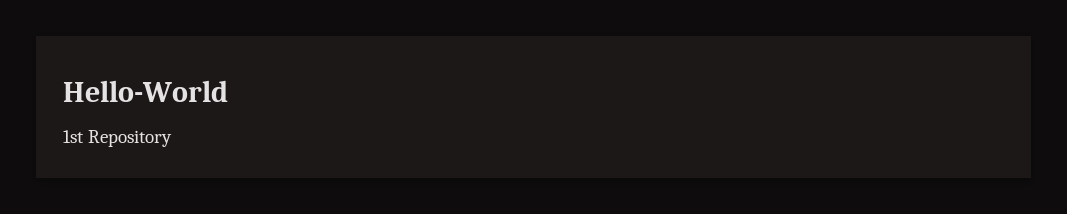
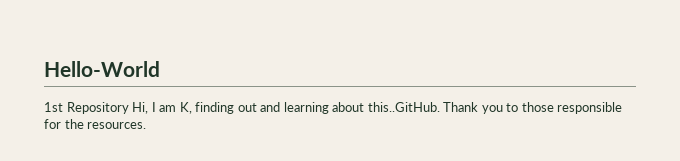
(173, 138) none -> [132,102,623,114] [44,119,147,129] Hi, I am K, finding out and learning about this..GitHub. Thank you to those responsible for the resources.

